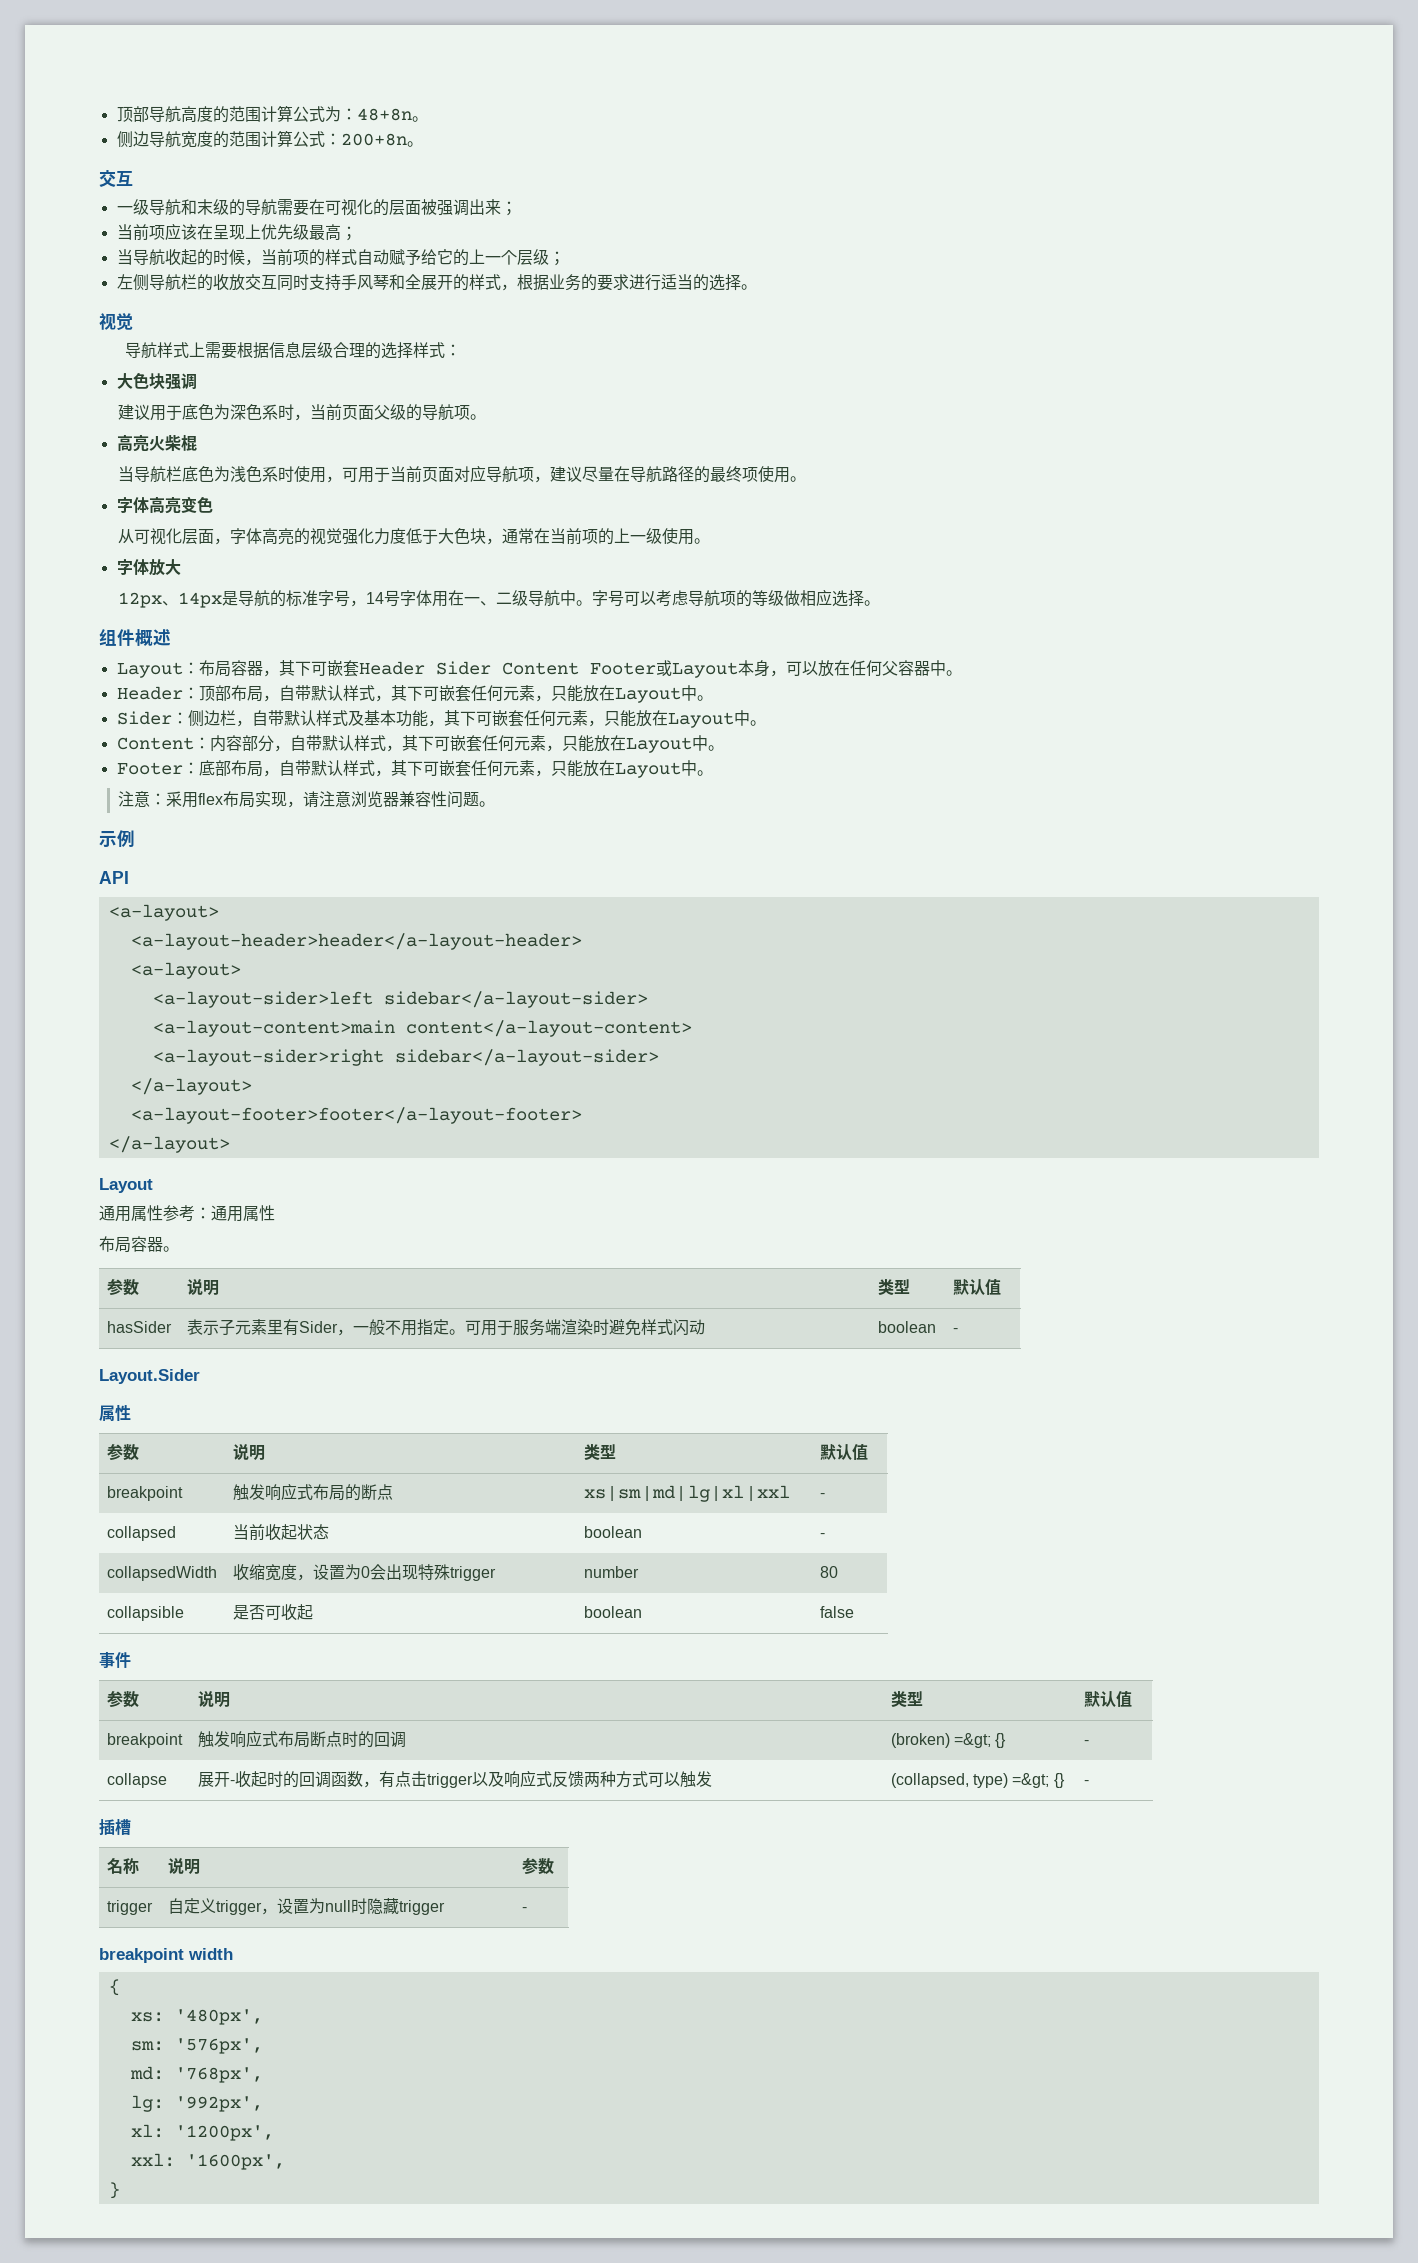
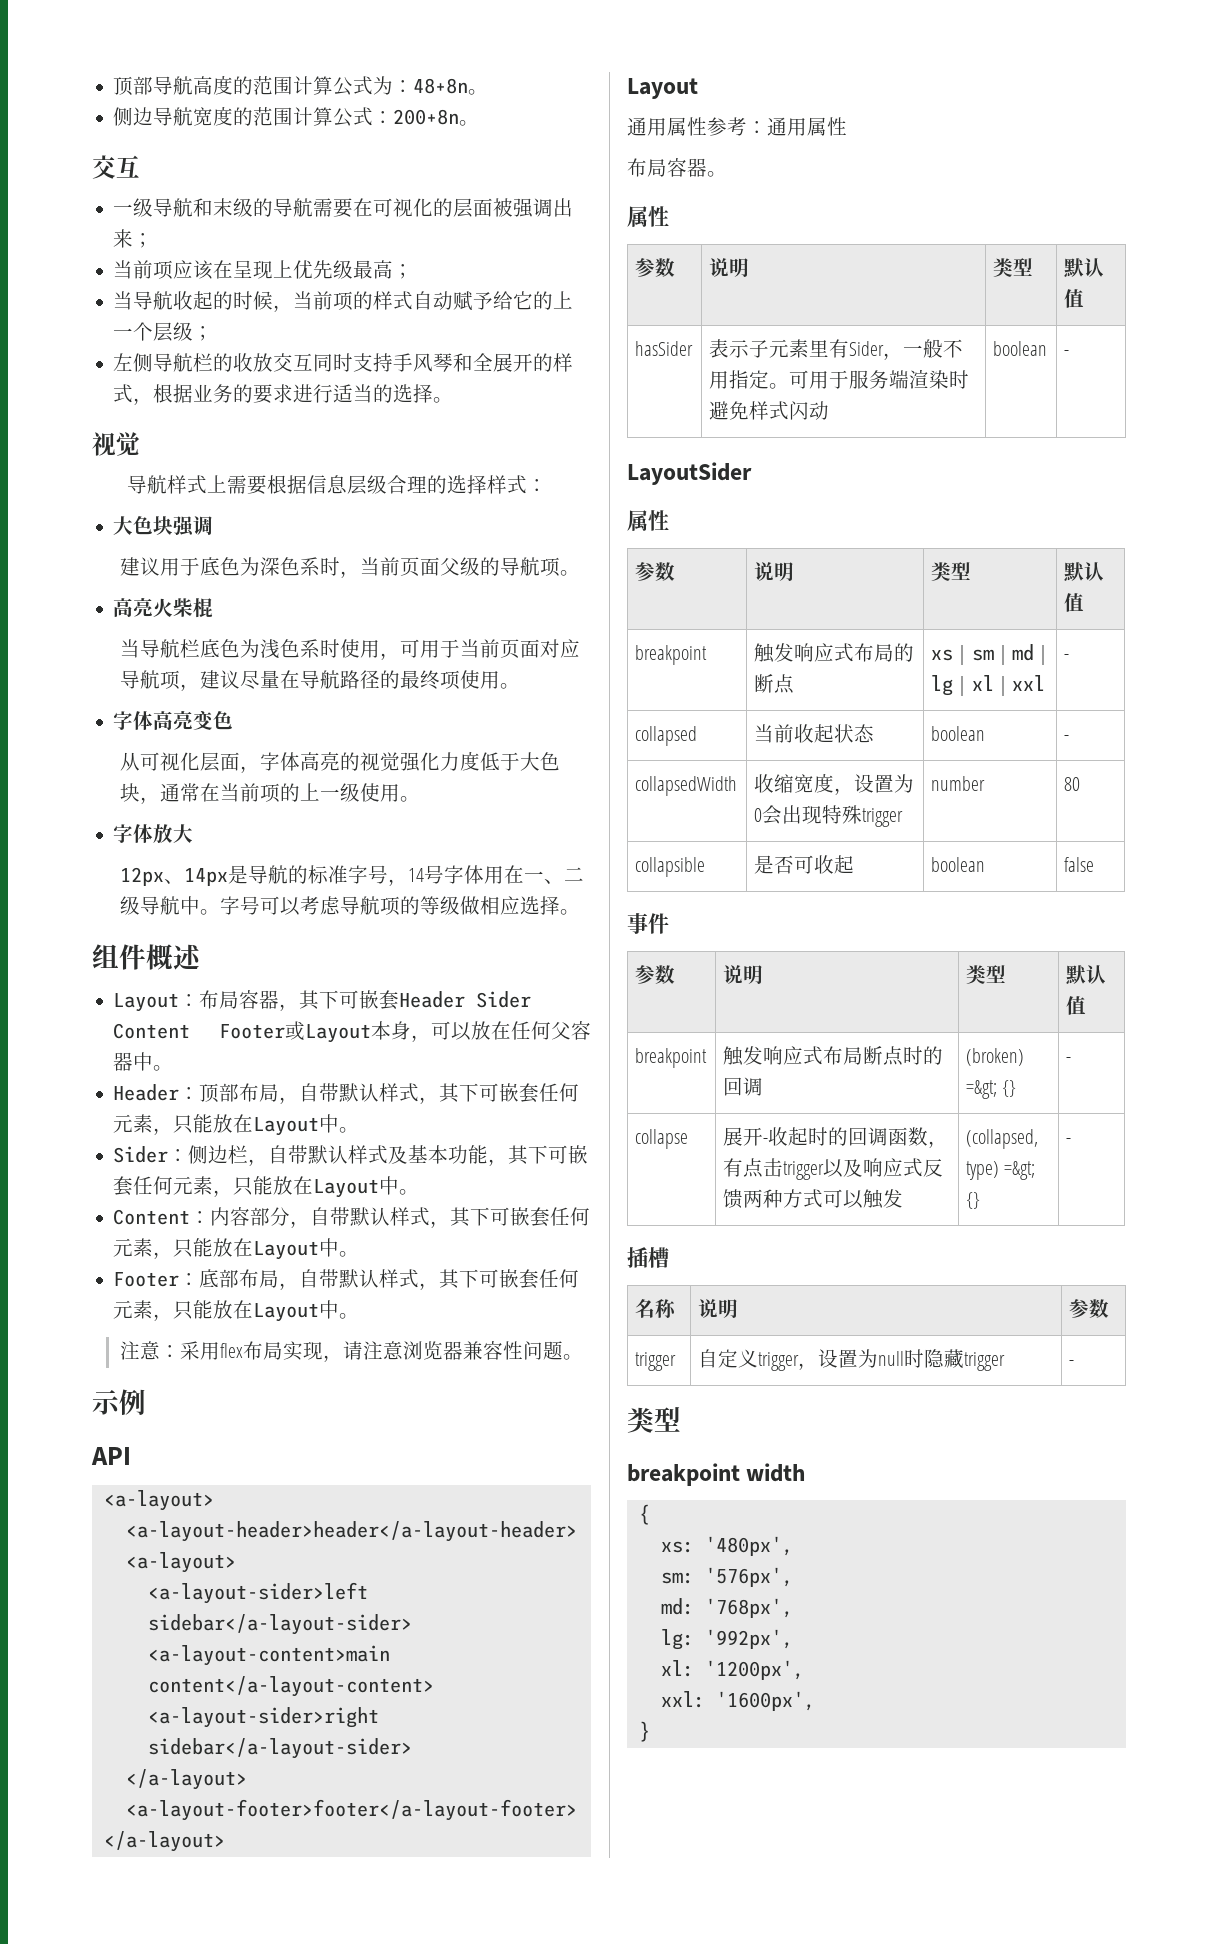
(179, 1249) none -> [627,206,669,227] // 属性
[99,1369,200,1384] Layout.Sider -> [627,462,752,485] LayoutSider
(527, 1909) none -> [627,1407,681,1433] // 类型

